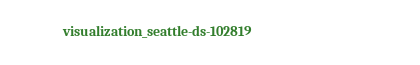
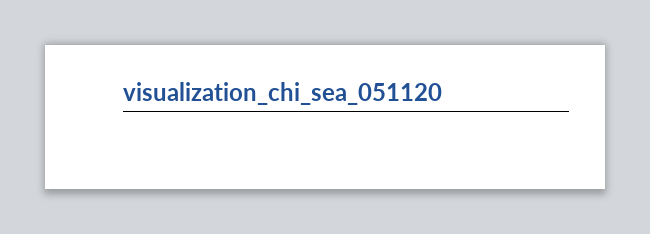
[62,25,252,38] visualization_seattle-ds-102819 -> [123,82,442,105] visualization_chi_sea_051120

